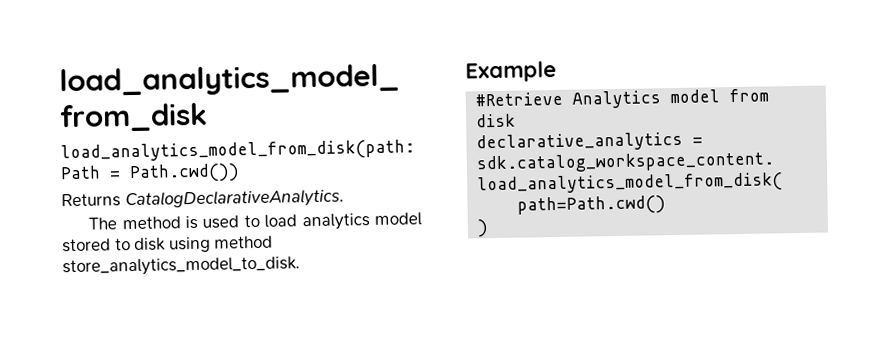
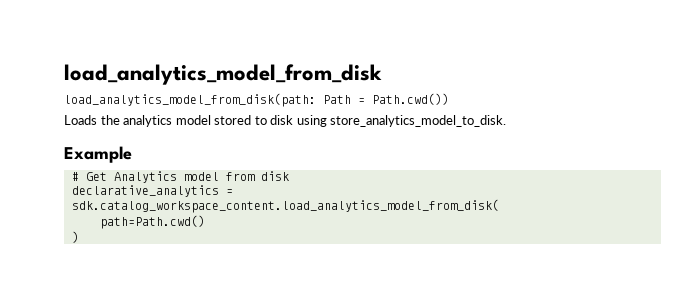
[61,188,344,210] [88,214,298,230] Returns CatalogDeclarativeAnalytics. // The method is used to load -> [64,115,120,125] Loads the
[214,235,274,249] method -> (327, 121) none
[475,91,564,107] #Retrieve -> [71,172,107,181] # Get

